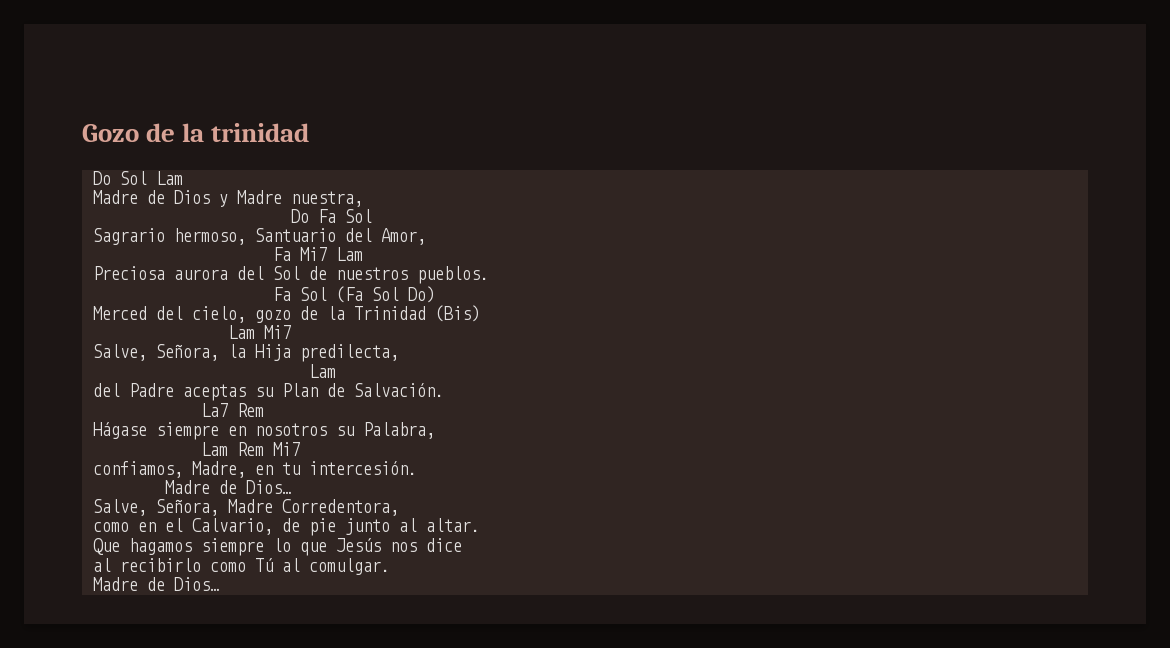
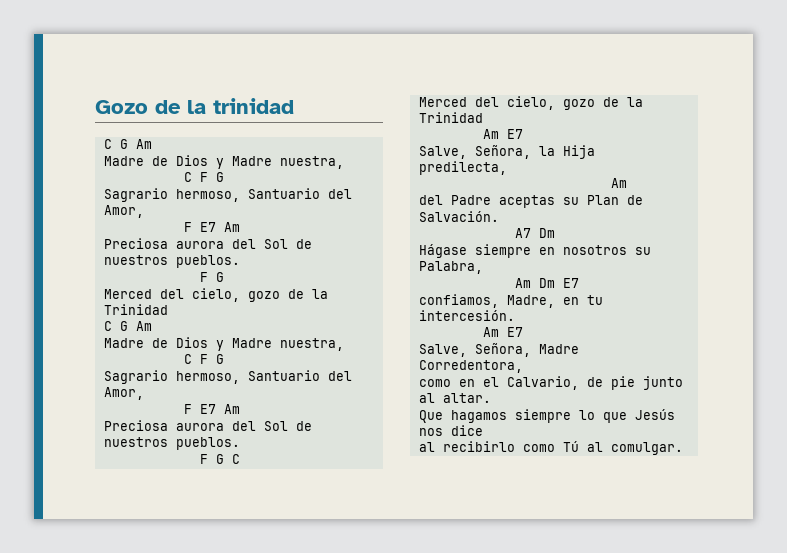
[93,171,184,185] [93,190,364,207] [291,209,373,223] [93,228,427,245] [273,247,364,261] [93,266,490,284] [273,286,436,303] [93,305,481,323] [228,325,292,339] Do Sol Lam // Madre de Dios y Madre nuestra, // Do Fa Sol // Sagrario hermoso, Santuario del Amor, // Fa Mi7 Lam // Preciosa aurora del Sol de nuestros pueblos. // Fa Sol (Fa Sol Do) // Merced del cielo, gozo de la Trinidad (Bis) // Lam Mi7 -> [104,139,152,149] [104,155,344,169] [184,172,224,182] [104,188,352,202] [104,205,144,218] [184,222,240,232] [104,238,312,249] [104,255,240,268] [200,272,224,282] [104,288,328,302] [104,304,168,315] [104,321,152,331] [104,337,344,351] [184,354,224,364] [104,370,352,384] [104,387,144,400] [184,404,240,414] [104,420,312,431] [104,437,240,450] [200,454,240,464] [419,96,643,110] [419,112,483,123] [483,129,523,139] C G Am // Madre de Dios y Madre nuestra, // C F G // Sagrario hermoso, Santuario del Amor, // F E7 Am // Preciosa aurora del Sol de nuestros pueblos. // F G // Merced del cielo, gozo de la Trinidad // C G Am // Madre de Dios y Madre nuestra, // C F G // Sagrario hermoso, Santuario del Amor, // F E7 Am // Preciosa aurora del Sol de nuestros pueblos. // F G C // Merced del cielo, gozo de la Trinidad // Am E7
[309,364,337,378] Lam -> [611,178,627,188] Am
[201,403,265,417] La7 Rem -> [515,228,555,238] A7 Dm
[201,442,301,456] Lam Rem Mi7 -> [515,278,579,288] Am Dm E7
[165,480,292,494] Madre de Dios… -> [483,327,523,337] Am E7
[93,577,220,591] // Madre de Dios… -> (683, 448) none

